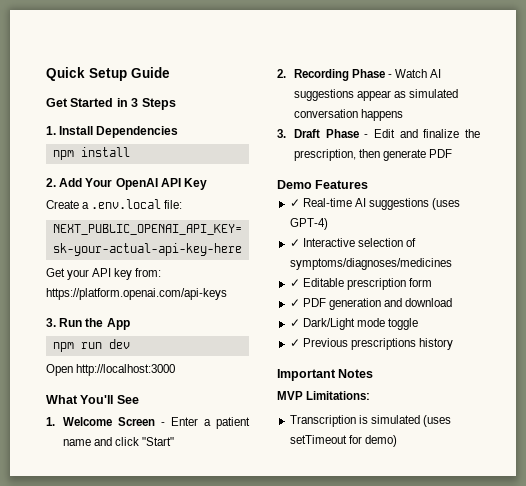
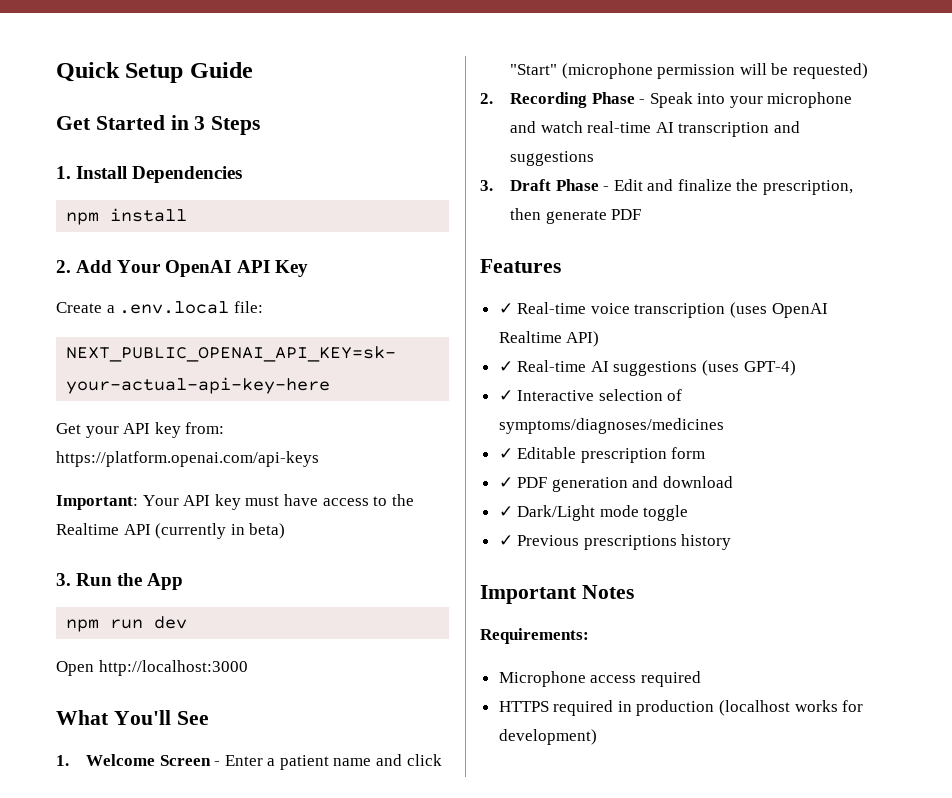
(227, 294) none -> [56,494,414,510] [56,523,286,539] // Important: Your API key must have access to the Realtime API (currently in beta)
(175, 441) none -> [561,63,868,79] (microphone permission will be requested)
[395,69,442,78] [294,89,459,101] [294,109,404,121] Watch AI suggestions appear as simulated conversation happens -> [649,92,853,108] [509,121,800,137] [509,151,594,166] Speak into your microphone and watch real-time AI transcription and suggestions
[277,180,312,189] Demo -> (642, 214) none
(369, 184) none -> [498,302,828,318] [498,331,600,347] // ✓ Real-time voice transcription (uses OpenAI Realtime API)
[277,391,371,400] [289,415,451,427] [289,435,397,447] MVP Limitations: // Transcription is simulated (uses setTimeout for demo) -> [480,628,589,644] [498,671,701,687] [498,700,864,716] [498,729,597,745] Requirements: // Microphone access required // HTTPS required in production (localhost works for development)

